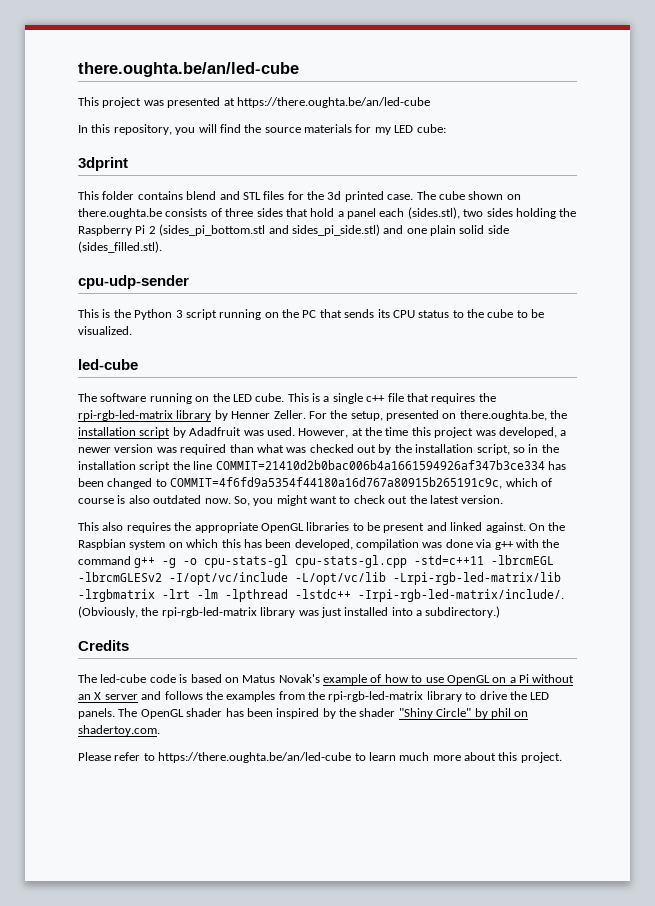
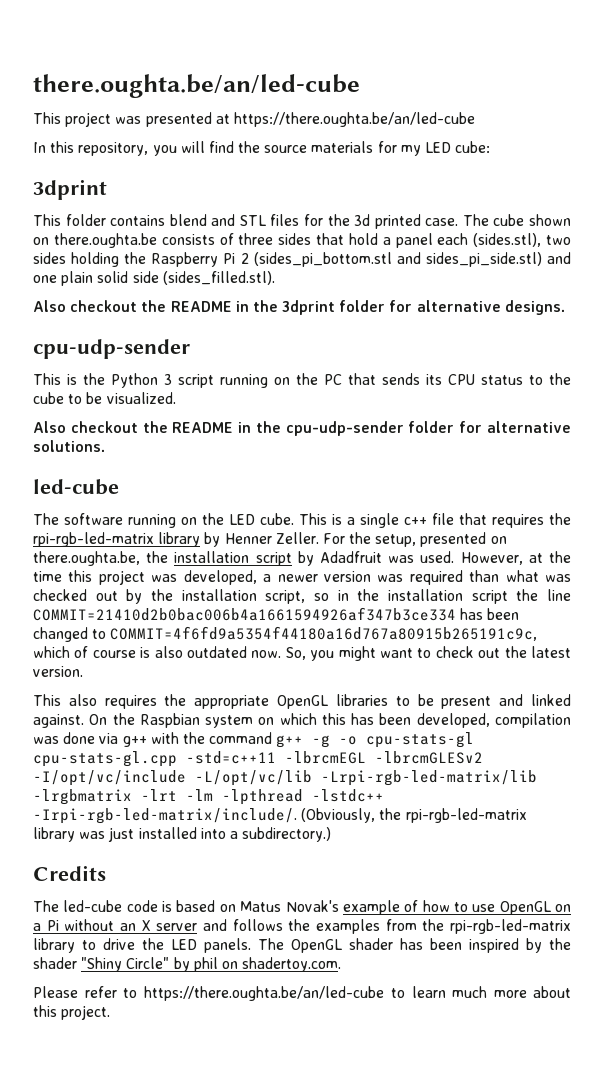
(162, 247) none -> [33,300,565,315] // Also checkout the README in the 3dprint folder for alternative designs.
(132, 330) none -> [33,421,571,436] [33,440,105,452] // Also checkout the README in the cpu-udp-sender folder for alternative solutions.

